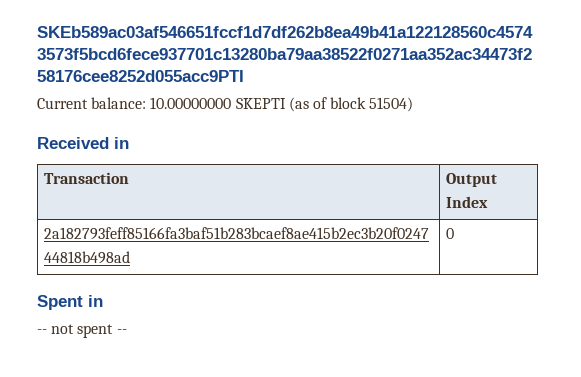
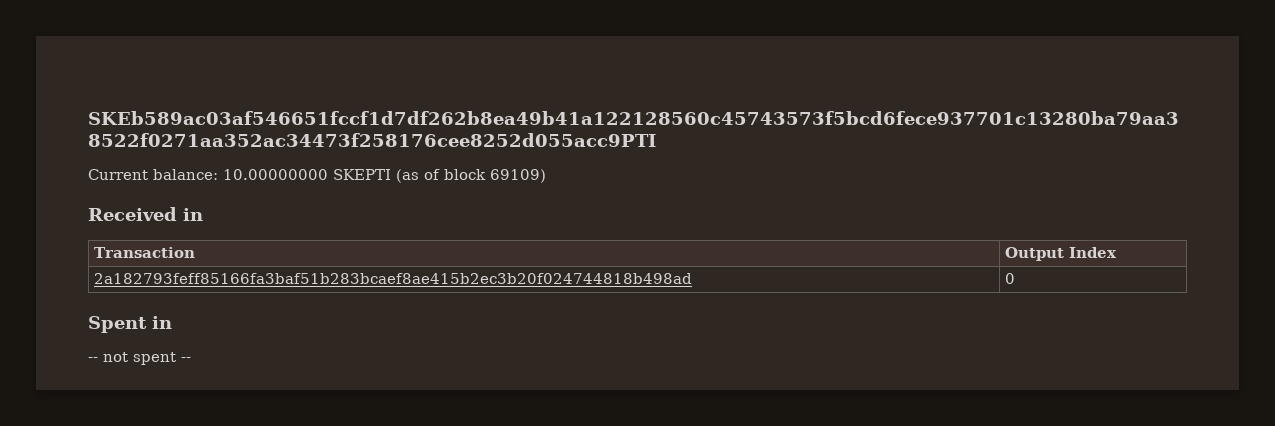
[369,97,414,112] 51504) -> [490,169,546,183] 69109)

